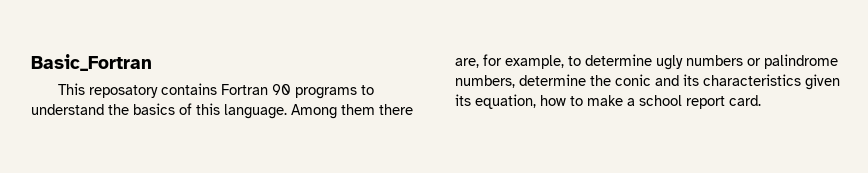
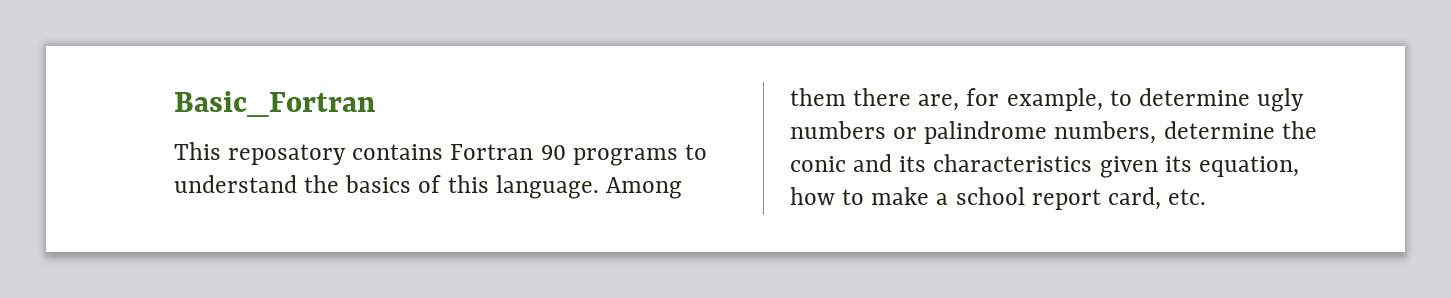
[729,95,761,106] card. -> [1107,187,1207,210] card, etc.

